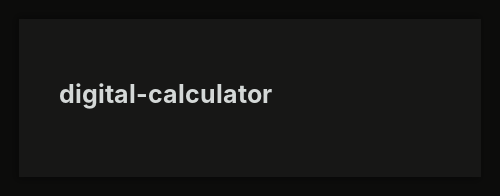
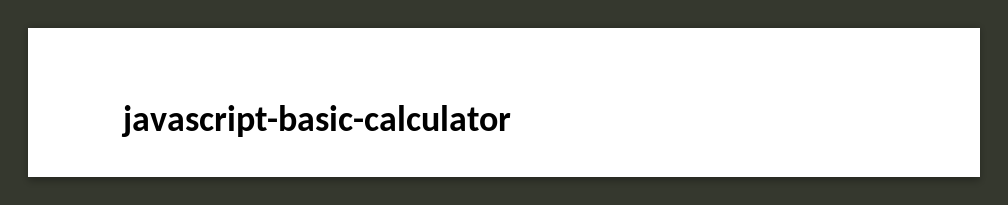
[59,83,272,109] digital-calculator -> [121,105,511,137] javascript-basic-calculator

